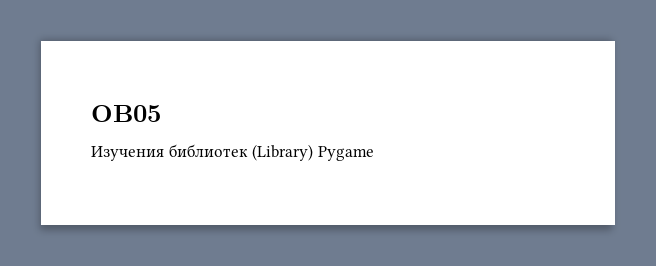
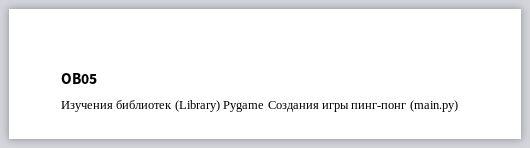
(374, 153) none -> [267,100,458,112] Создания игры пинг-понг (main.py)

